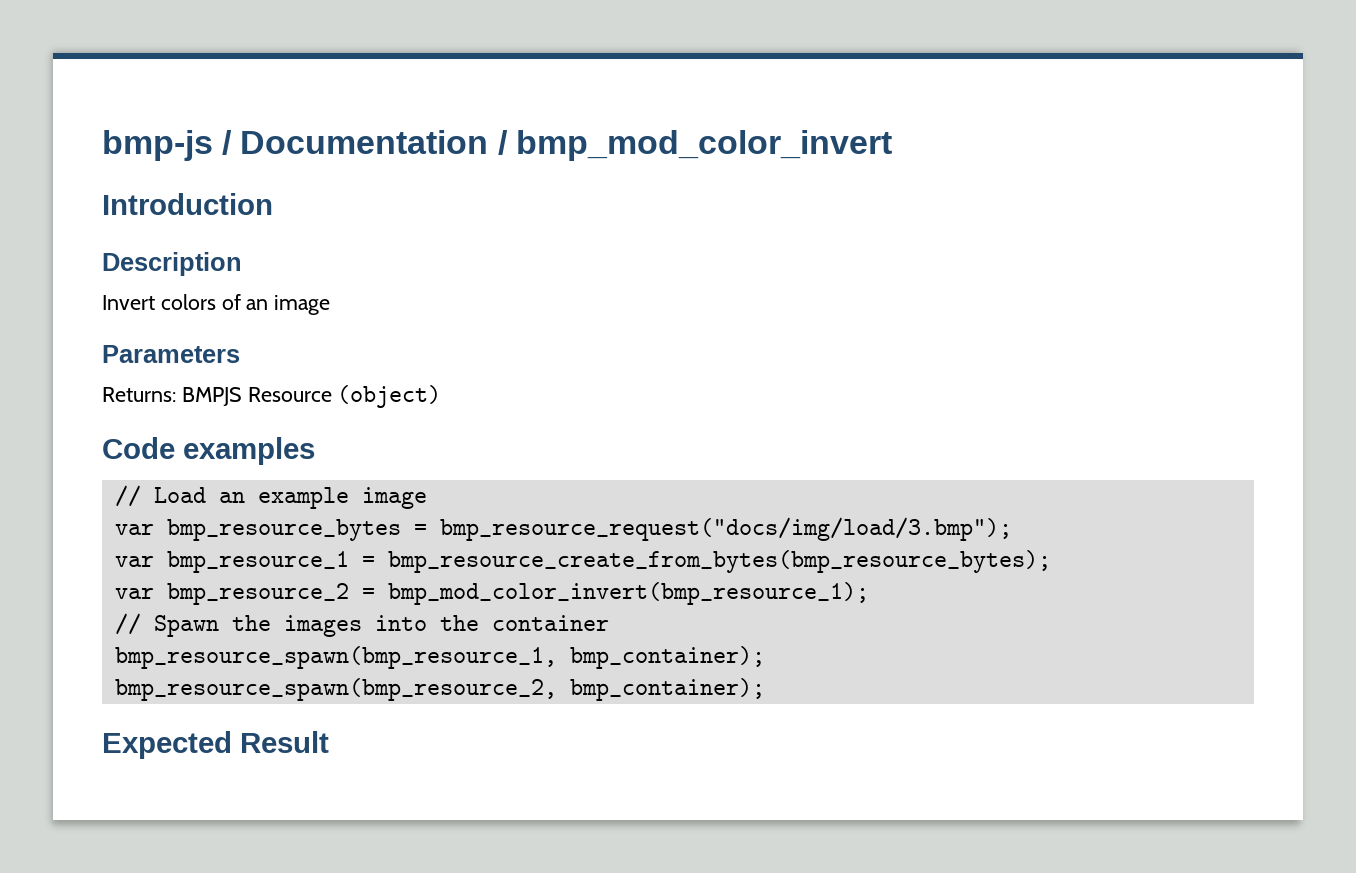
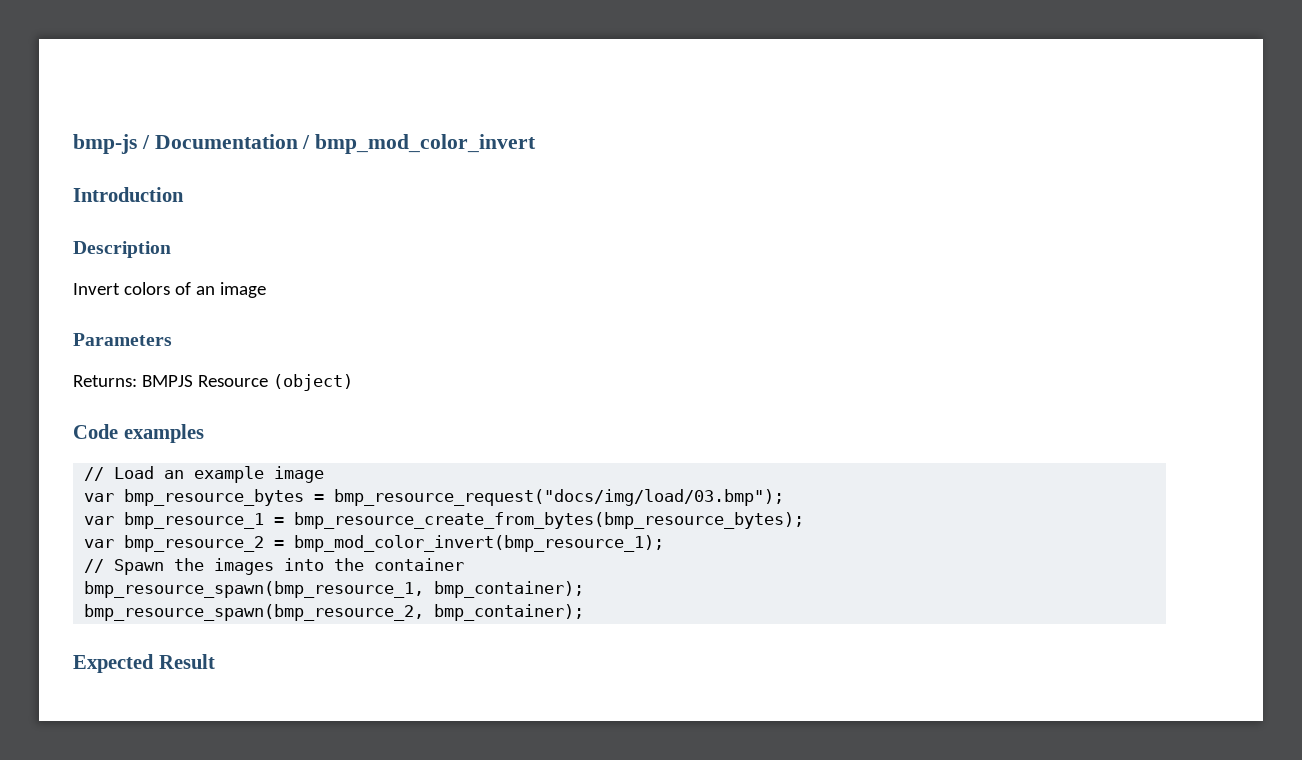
[439,517,1012,541] bmp_resource_request("docs/img/load/3.bmp"); -> [334,489,785,506] bmp_resource_request("docs/img/load/03.bmp");

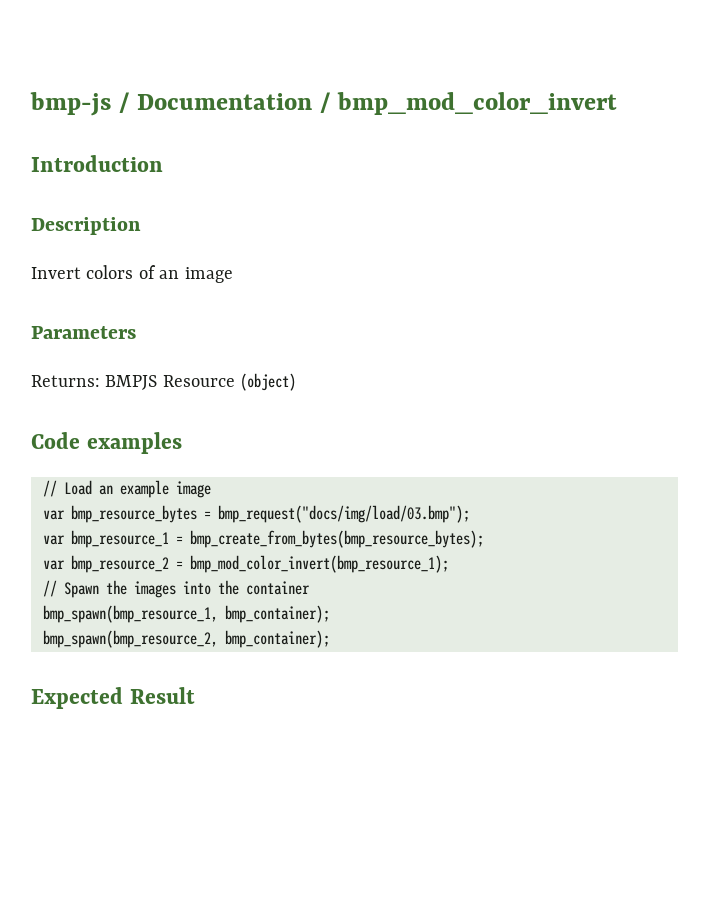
[334,489,785,506] bmp_resource_request("docs/img/load/03.bmp"); -> [218,505,470,523] bmp_request("docs/img/load/03.bmp");
[294,512,805,529] bmp_resource_create_from_bytes(bmp_resource_bytes); -> [190,530,484,548] bmp_create_from_bytes(bmp_resource_bytes);
[84,581,585,598] [84,604,425,621] bmp_resource_spawn(bmp_resource_1, bmp_container); // bmp_resource_spawn(bmp_resource_2, -> [43,605,330,623] [43,630,218,648] bmp_spawn(bmp_resource_1, bmp_container); // bmp_spawn(bmp_resource_2,

